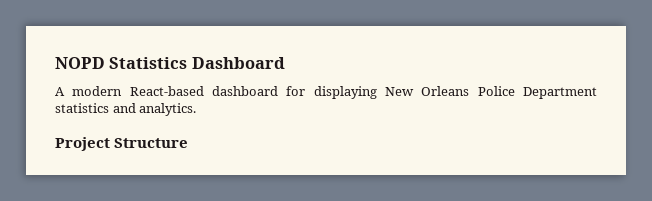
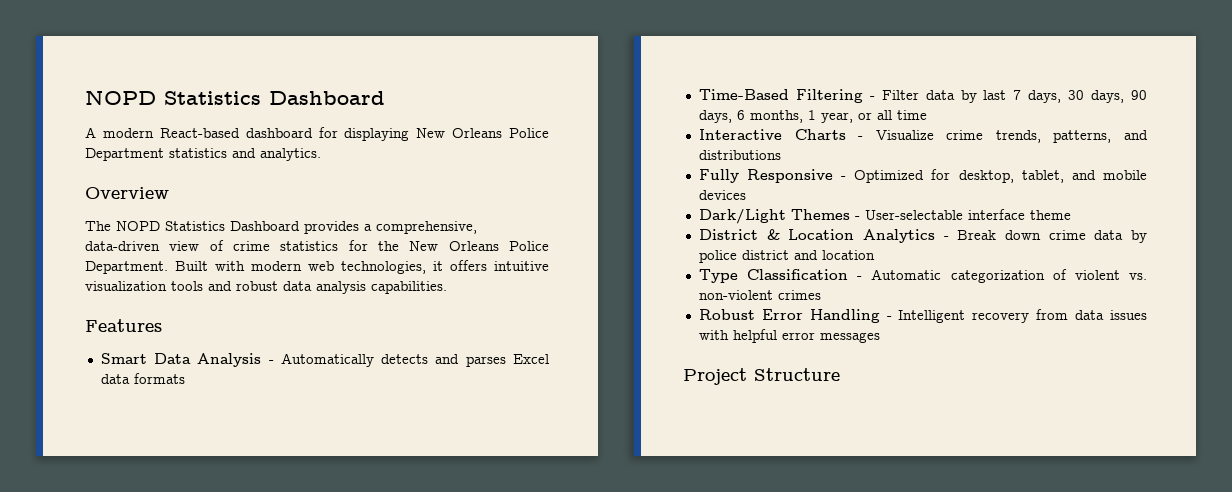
(197, 109) none -> [85,187,169,199] [85,221,477,234] [85,240,549,251] [85,260,549,274] [85,281,447,294] [85,319,162,332] [100,353,550,367] [100,373,185,384] [698,89,1148,103] [698,110,927,123] [698,129,1148,143] [698,150,781,160] [698,169,1147,183] [698,190,746,200] [698,209,1071,224] [698,229,1147,243] [698,250,875,263] [698,269,1147,283] [698,290,821,300] [698,309,1147,323] [698,329,880,343] // Overview // The NOPD Statistics Dashboard provides a comprehensive, data-driven view of crime statistics for the New Orleans Police Department. Built with modern web technologies, it offers intuitive visualization tools and robust data analysis capabilities. // Features // Smart Data Analysis - Automatically detects and parses Excel data formats // Time-Based Filtering - Filter data by last 7 days, 30 days, 90 days, 6 months, 1 year, or all time // Interactive Charts - Visualize crime trends, patterns, and distributions // Fully Responsive - Optimized for desktop, tablet, and mobile devices // Dark/Light Themes - User-selectable interface theme // District & Location Analytics - Break down crime data by police district and location // Type Classification - Automatic categorization of violent vs. non-violent crimes // Robust Error Handling - Intelligent recovery from data issues with helpful error messages

